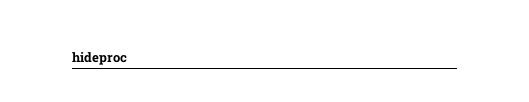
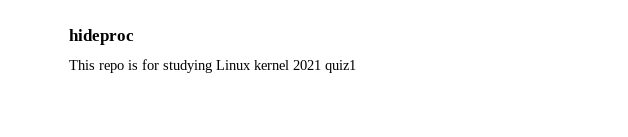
(127, 58) none -> [69,59,356,73] // This repo is for studying Linux kernel 2021 quiz1

